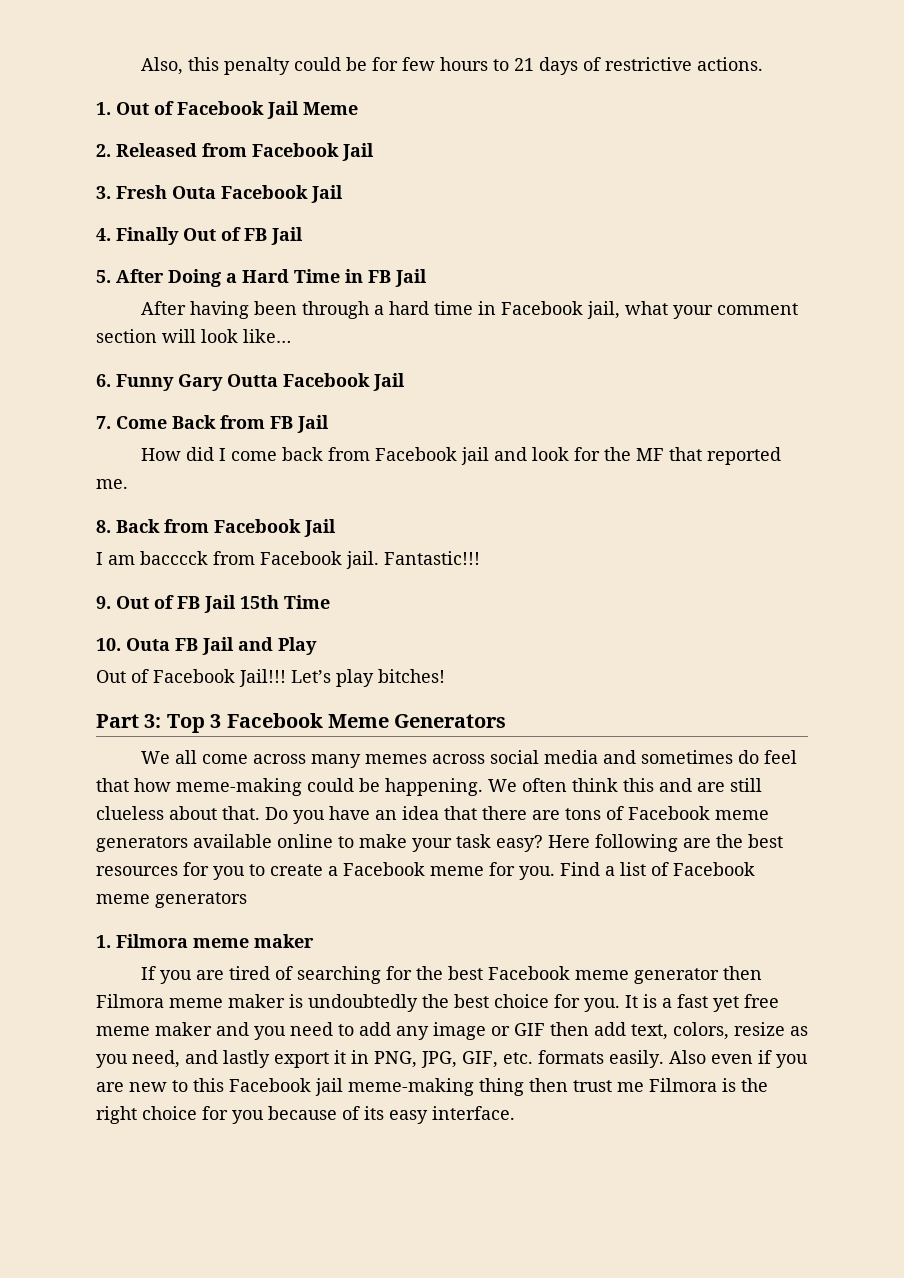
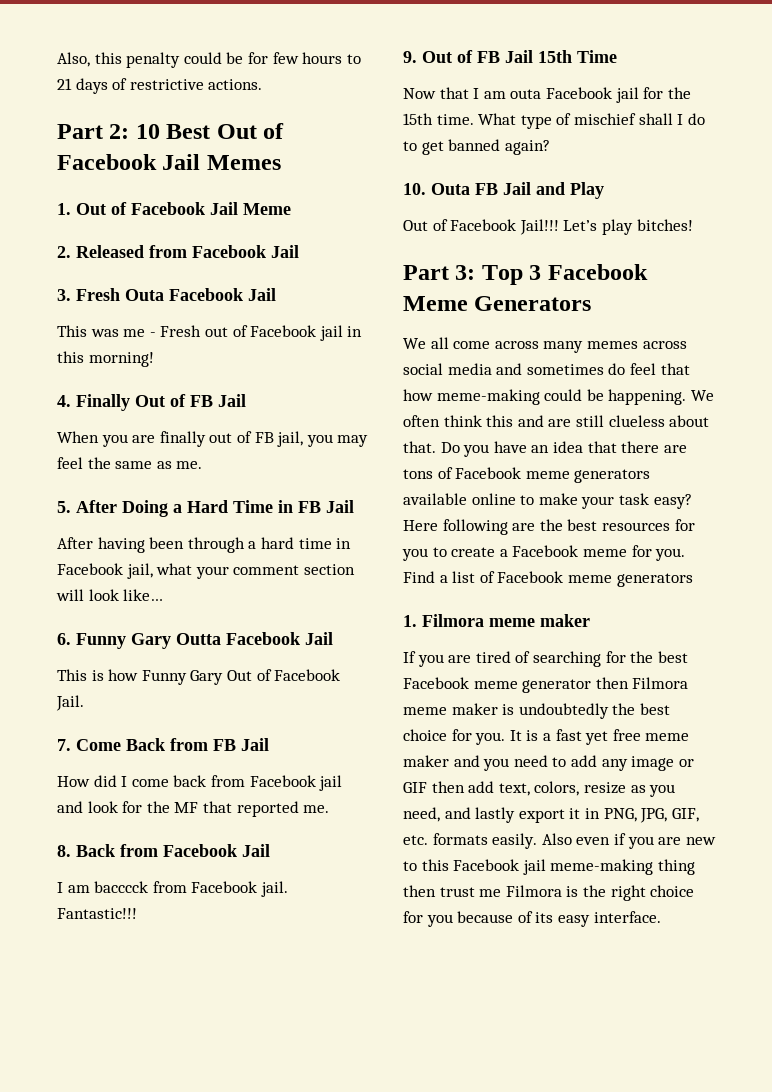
(764, 64) none -> [57,123,285,139] [57,154,281,170] // Part 2: 10 Best Out of Facebook Jail Memes
(343, 194) none -> [57,325,363,341] [57,351,154,367] // This was me - Fresh out of Facebook jail in this morning!
(303, 236) none -> [57,431,369,447] [57,457,203,469] // When you are finally out of FB jail, you may feel the same as me.
(405, 382) none -> [57,669,341,685] [56,695,84,711] // This is how Funny Gary Out of Facebook Jail.
(330, 602) none -> [403,87,691,103] [403,113,705,129] [403,139,550,155] // Now that I am outa Facebook jail for the 15th time. What type of mischief shall I do to get banned again?

